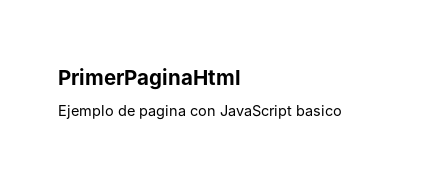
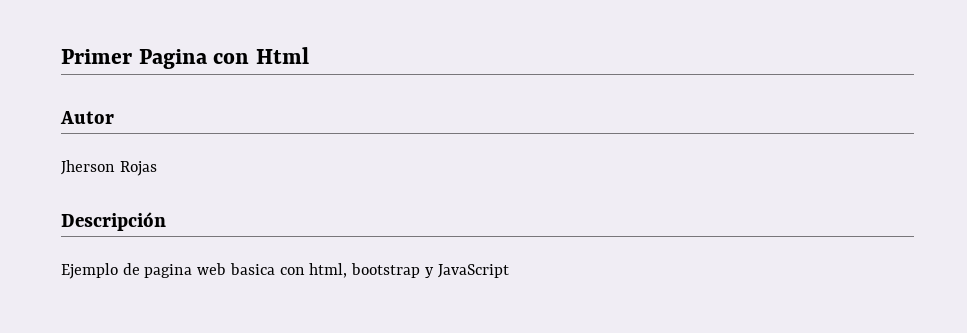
[58,68,241,90] [58,105,342,120] PrimerPaginaHtml // Ejemplo de pagina con JavaScript basico -> [61,47,309,69] [60,111,114,124] [61,160,157,176] [61,212,166,231] [61,263,509,279] Primer Pagina con Html // Autor // Jherson Rojas // Descripción // Ejemplo de pagina web basica con html, bootstrap y JavaScript

